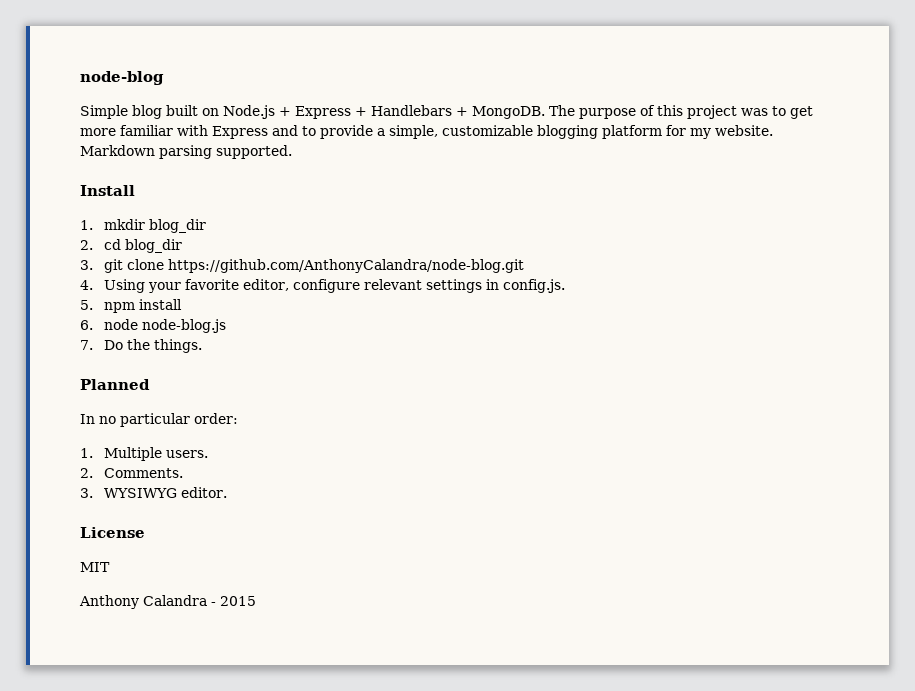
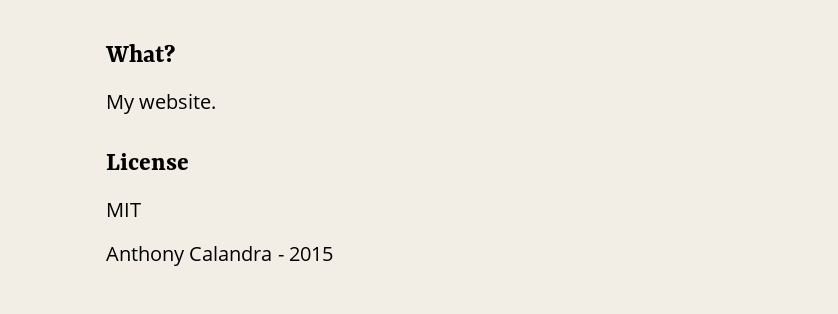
[80,71,164,85] [80,105,813,119] [80,125,773,139] [80,145,292,159] [80,185,135,196] [80,219,207,233] [80,239,183,253] [80,259,525,273] [80,279,566,293] [80,299,183,313] [80,319,227,333] [80,339,203,353] [80,379,150,390] [80,413,238,427] [80,447,209,461] [80,468,184,478] [80,487,228,498] node-blog // Simple blog built on Node.js + Express + Handlebars + MongoDB. The purpose of this project was to get more familiar with Express and to provide a simple, customizable blogging platform for my website. Markdown parsing supported. // Install // 1. mkdir blog_dir // 2. cd blog_dir // 3. git clone https://github.com/AnthonyCalandra/node-blog.git // 4. Using your favorite editor, configure relevant settings in config.js. // 5. npm install // 6. node node-blog.js // 7. Do the things. // Planned // In no particular order: // 1. Multiple users. // 2. Comments. // 3. WYSIWYG editor. -> [105,44,175,62] [106,93,217,114] What? // My website.

